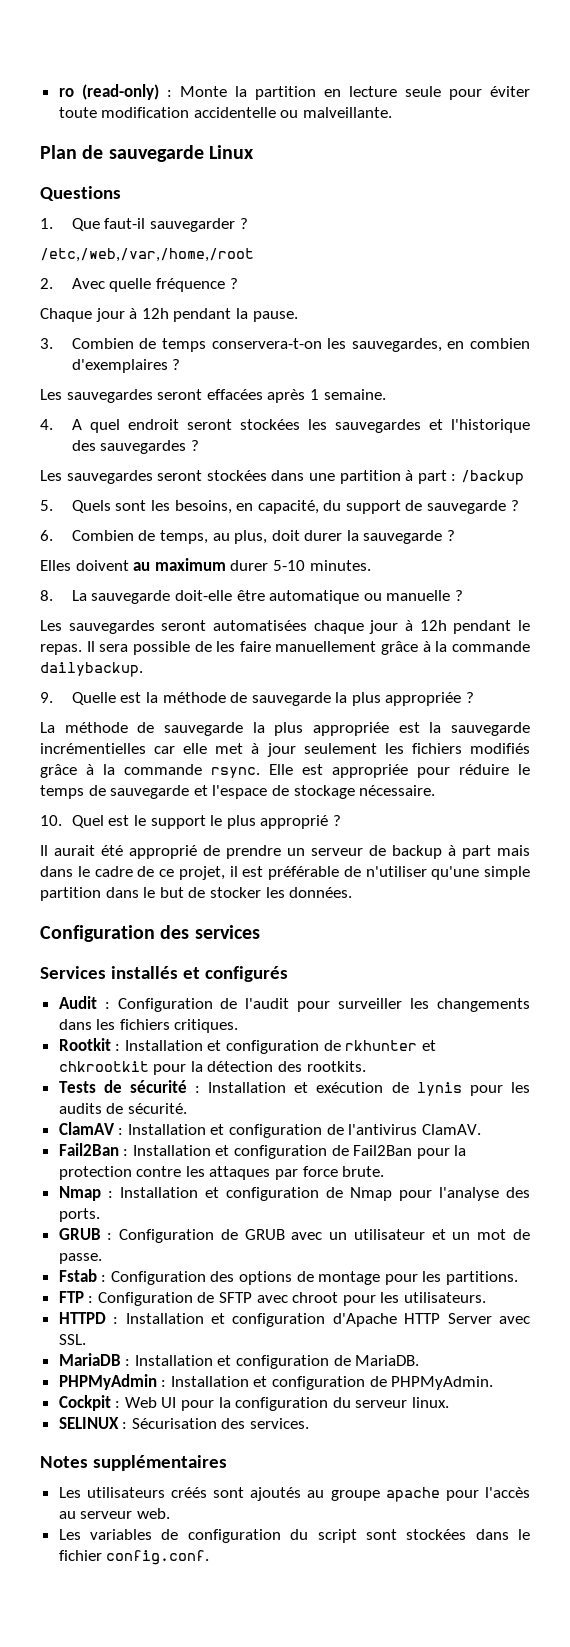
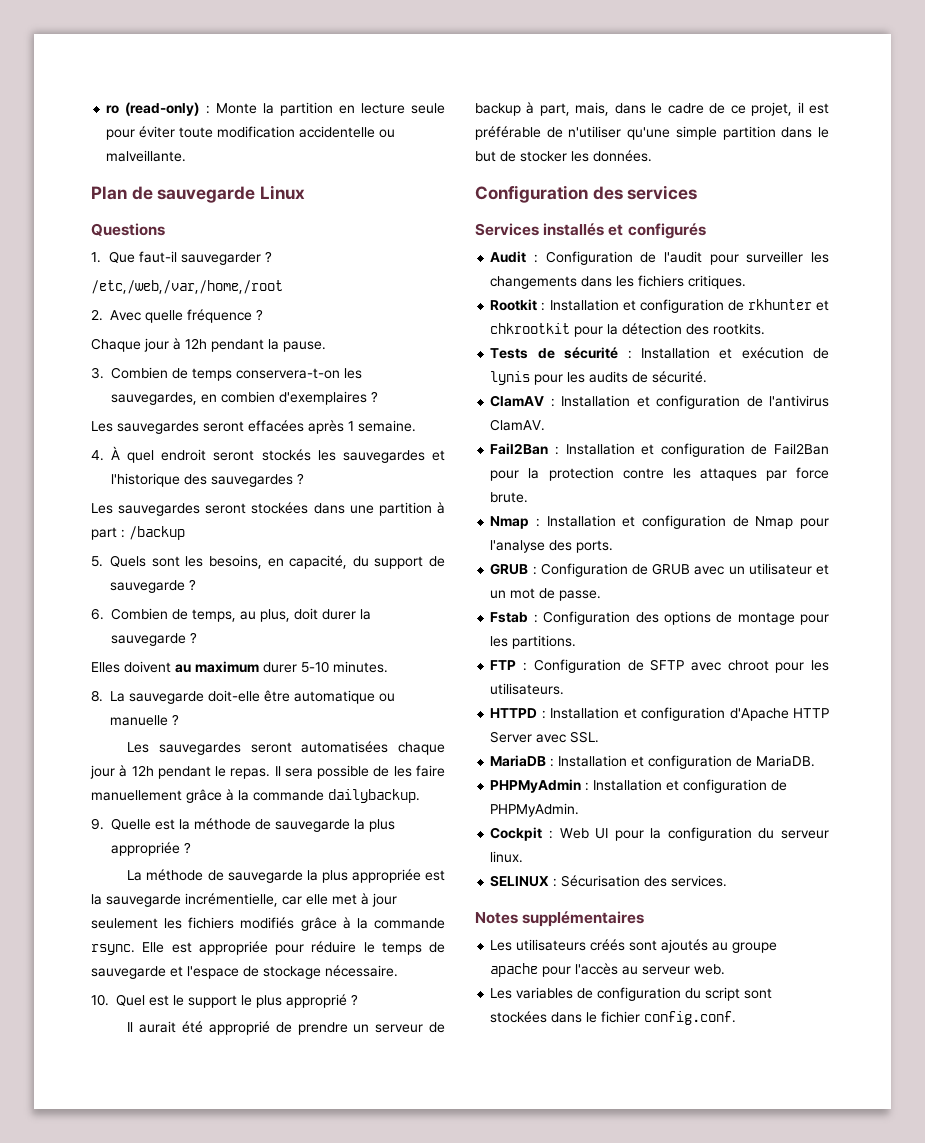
[71,419,82,430] A -> [111,446,120,460] À
[239,419,300,430] stockées -> [261,449,311,461] stockés
[40,743,146,754] incrémentielles -> [185,893,278,907] incrémentielle,
[462,845,530,859] part mais -> [539,102,610,116] part, mais,

